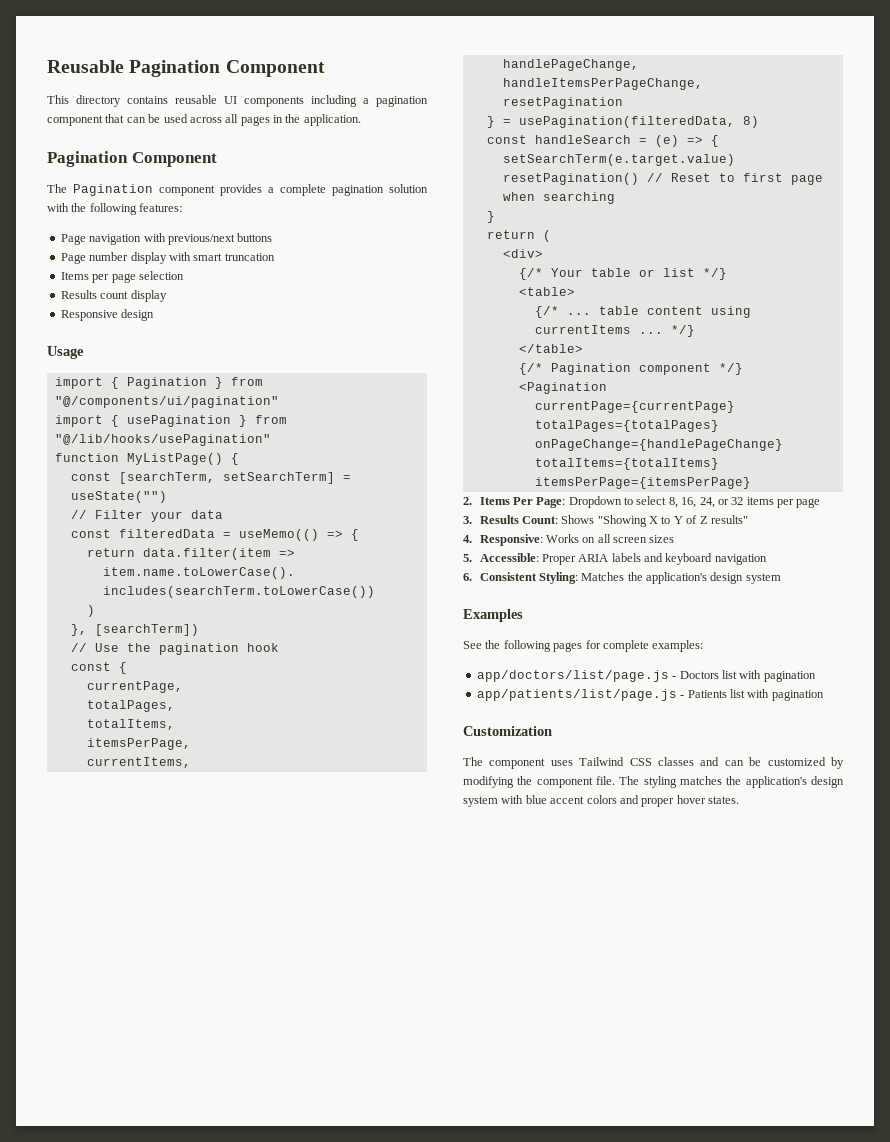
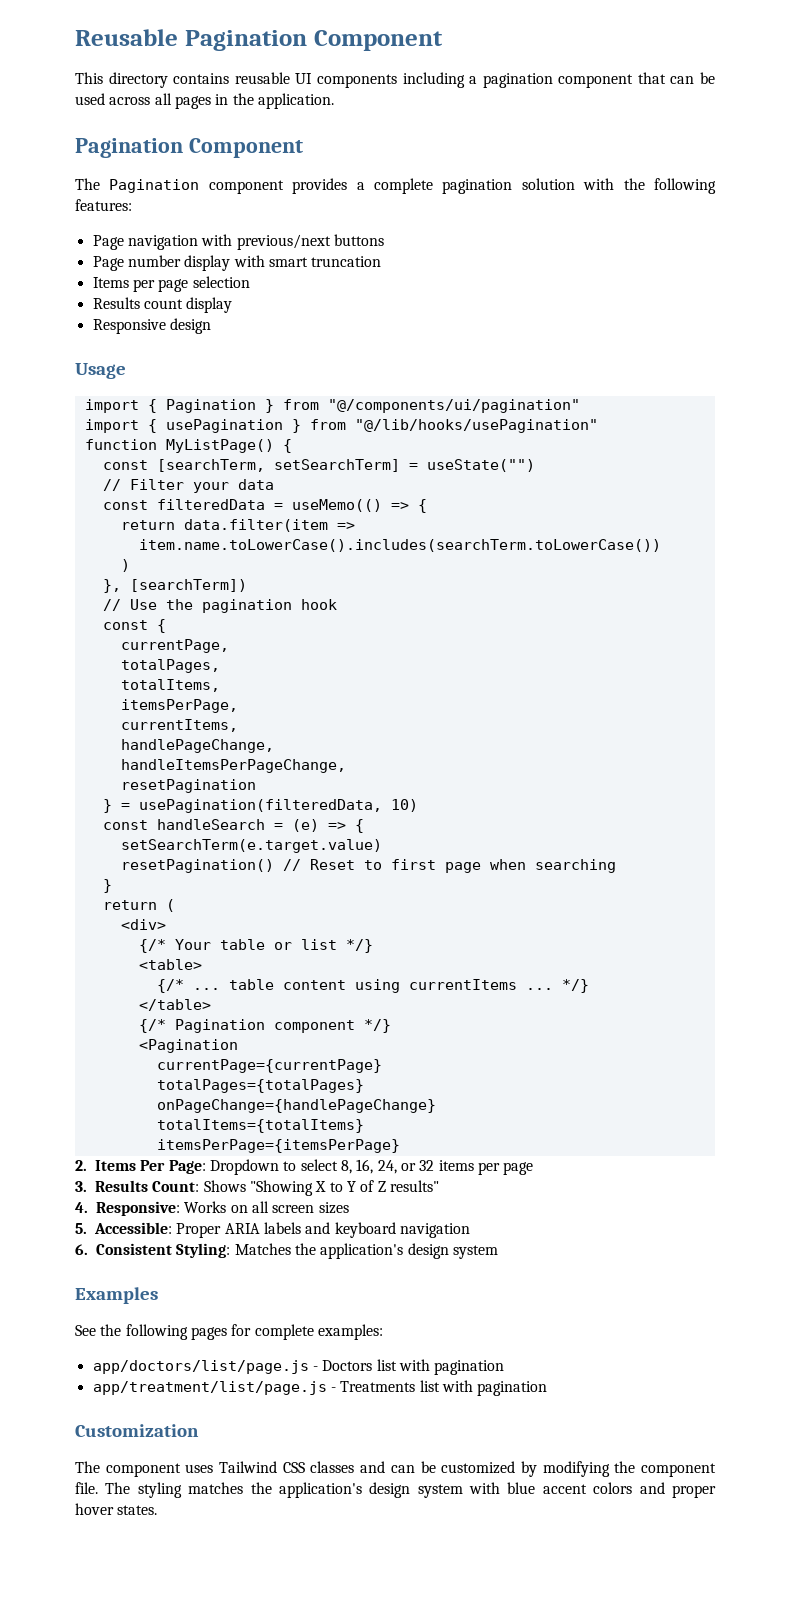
[742,116,759,128] 8) -> [390,799,418,812] 10)
[476,689,727,701] app/patients/list/page.js - Patients -> [92,1381,416,1395] app/treatment/list/page.js - Treatments

